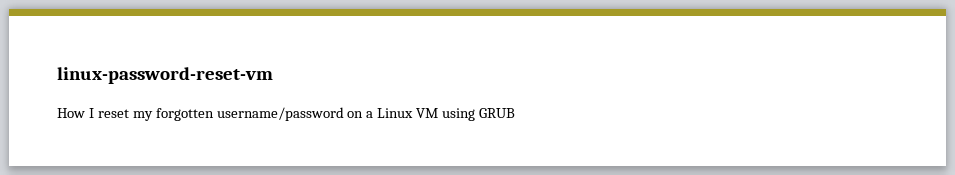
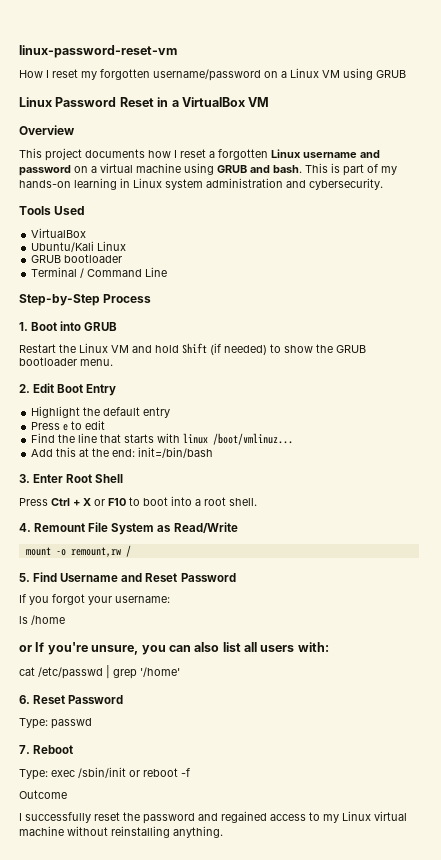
(516, 113) none -> [19,97,270,107] [19,125,75,135] [19,148,380,161] [19,163,397,176] [19,178,383,190] [19,206,86,215] [31,228,87,238] [31,241,127,252] [31,254,123,263] [31,267,168,278] [19,294,152,306] [19,321,118,331] [19,343,366,355] [19,357,113,366] [19,383,117,396] [31,406,171,418] [31,420,106,431] [31,433,294,445] [31,447,214,458] [19,474,124,483] [19,496,257,506] [19,522,238,535] [25,545,131,557] [19,572,236,582] [19,594,170,605] [19,615,65,625] [19,642,329,655] [19,665,180,679] [19,695,124,704] [19,718,92,729] [19,745,74,754] [19,767,190,780] [19,790,67,799] [19,811,407,824] [19,826,223,838] // Linux Password Reset in a VirtualBox VM // Overview // This project documents how I reset a forgotten Linux username and password on a virtual machine using GRUB and bash. This is part of my hands-on learning in Linux system administration and cybersecurity. // Tools Used // VirtualBox // Ubuntu/Kali Linux // GRUB bootloader // Terminal / Command Line // Step-by-Step Process // 1. Boot into GRUB // Restart the Linux VM and hold Shift (if needed) to show the GRUB bootloader menu. // 2. Edit Boot Entry // Highlight the default entry // Press e to edit // Find the line that starts with linux /boot/vmlinuz... // Add this at the end: init=/bin/bash // 3. Enter Root Shell // Press Ctrl + X or F10 to boot into a root shell. // 4. Remount File System as Read/Write // mount -o remount,rw / // 5. Find Username and Reset Password // If you forgot your username: // ls /home // or If you're unsure, you can also list all users with: // cat /etc/passwd | grep '/home' // 6. Reset Password // Type: passwd // 7. Reboot // Type: exec /sbin/init or reboot -f // Outcome // I successfully reset the password and regained access to my Linux virtual machine without reinstalling anything.

